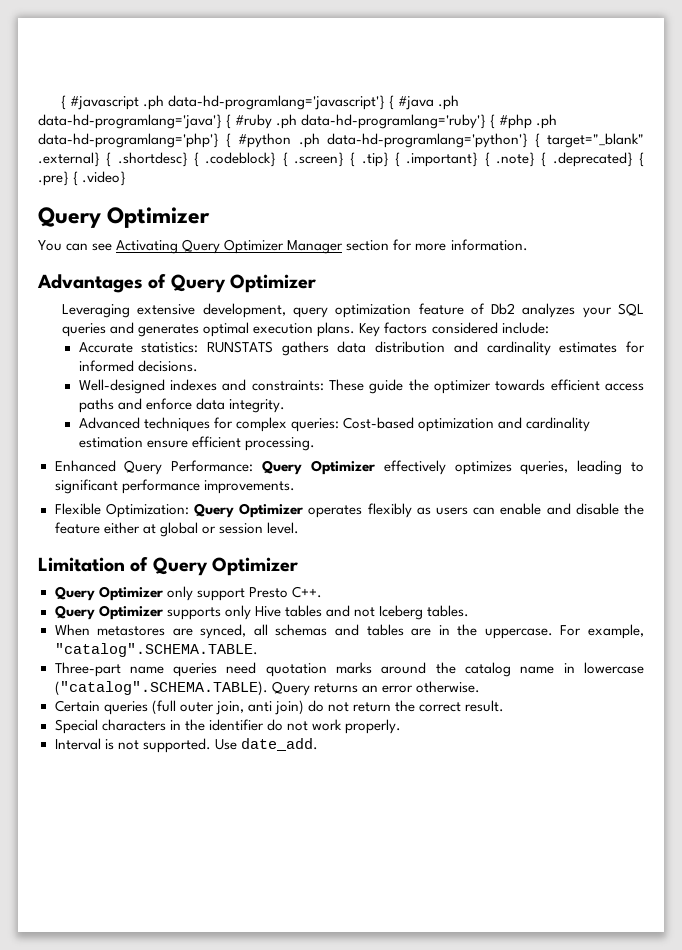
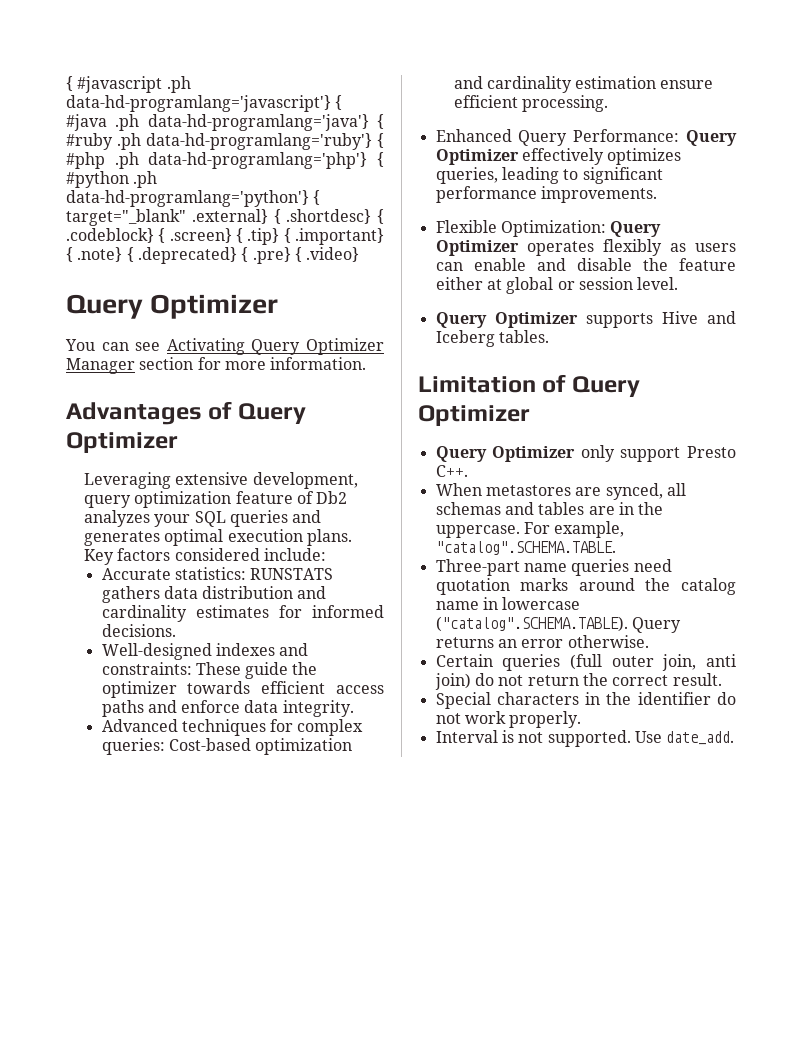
(299, 528) none -> [435,311,736,328] [435,330,549,347] // Query Optimizer supports Hive and Iceberg tables.
[54,605,469,620] // Query Optimizer supports only Hive tables and not Iceberg tables. -> (468, 471) none

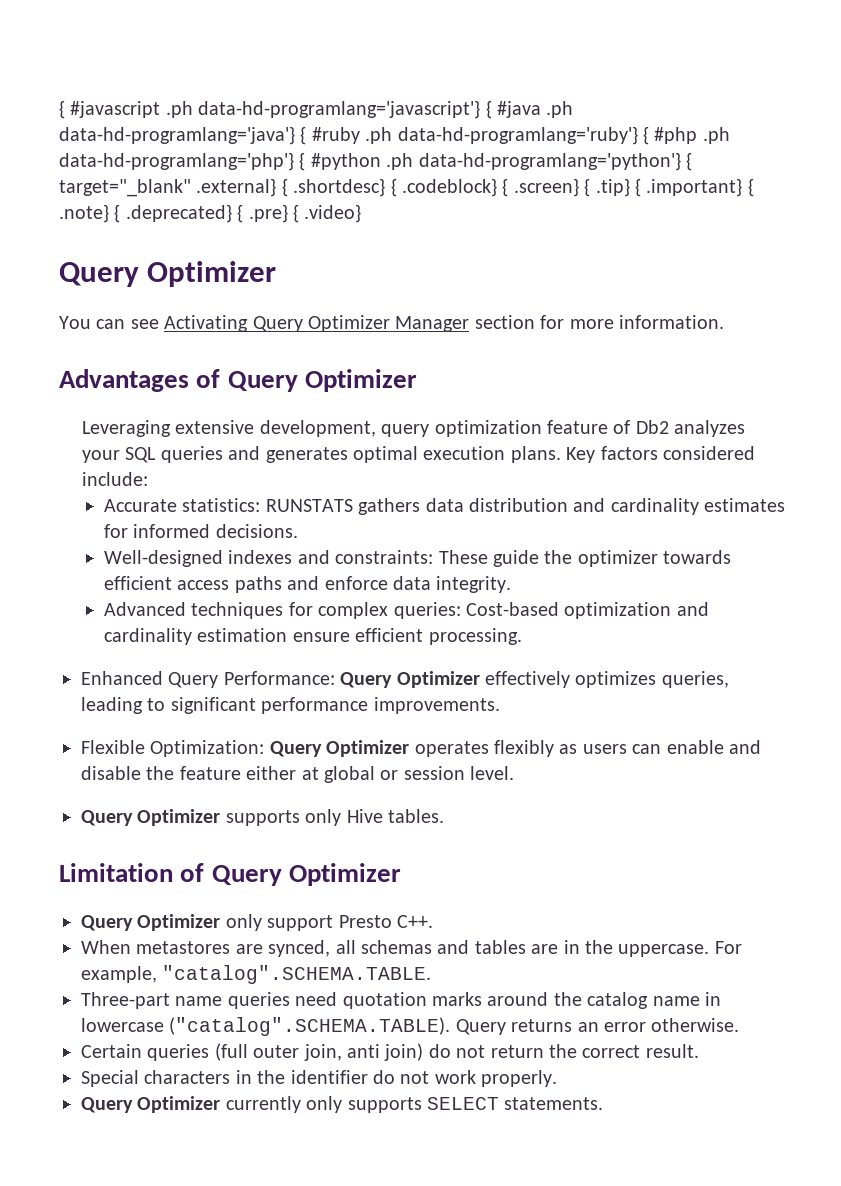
[661,311,736,324] [435,330,495,347] Hive and Iceberg -> [305,809,383,826] only Hive
[435,730,735,747] Interval is not supported. Use date_add. -> [81,1096,604,1113] Query Optimizer currently only supports SELECT statements.

